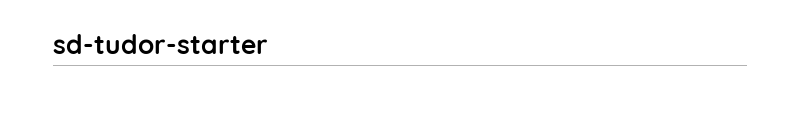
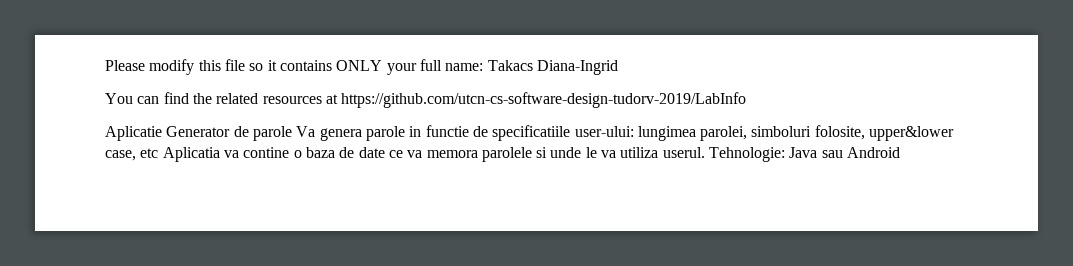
[53,34,268,54] sd-tudor-starter -> [105,59,618,75] [105,92,747,108] [105,125,955,141] [105,147,901,162] Please modify this file so it contains ONLY your full name: Takacs Diana-Ingrid // You can find the related resources at https://github.com/utcn-cs-software-design-tudorv-2019/LabInfo // Aplicatie Generator de parole Va genera parole in functie de specificatiile user-ului: lungimea parolei, simboluri folosite, upper&lower case, etc Aplicatia va contine o baza de date ce va memora parolele si unde le va utiliza userul. Tehnologie: Java sau Android

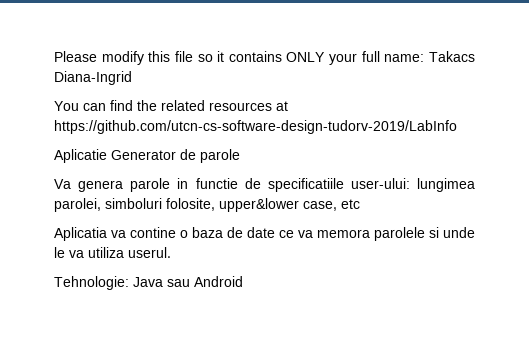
(292, 133) none -> (240, 156) //
(159, 153) none -> (360, 204) //
(705, 152) none -> (171, 252) //

